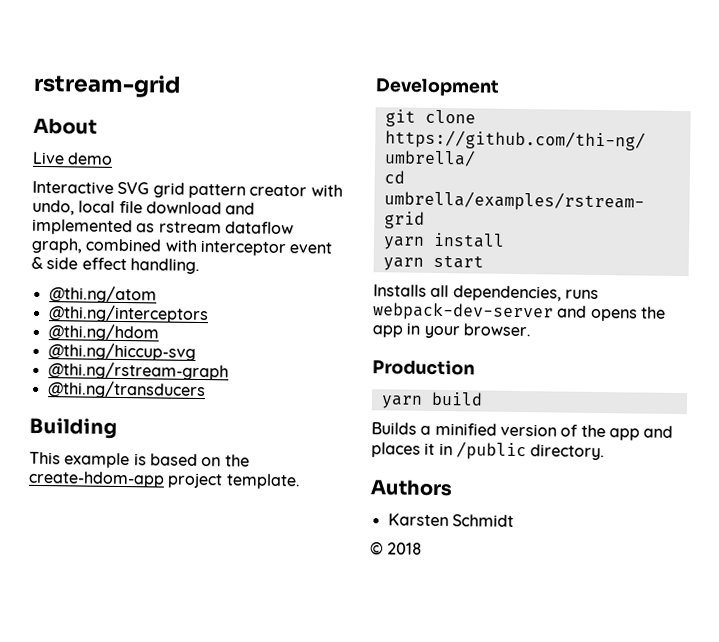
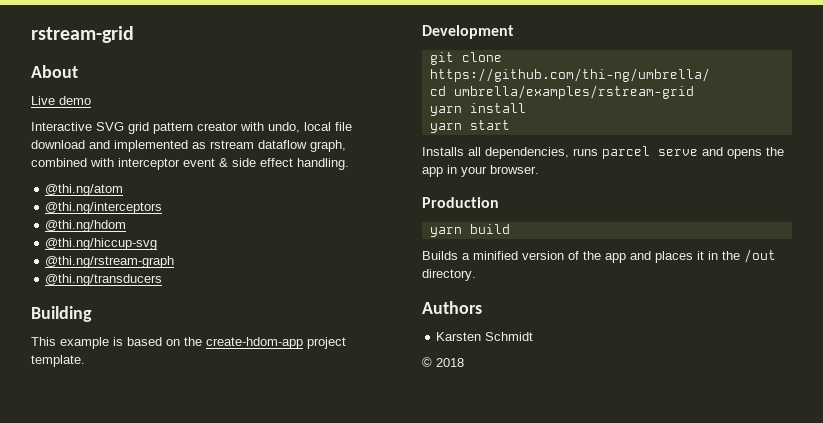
[373,302,554,322] webpack-dev-server -> [602,146,698,159] parcel serve
[455,441,527,461] /public -> [722,249,776,263] the /out

